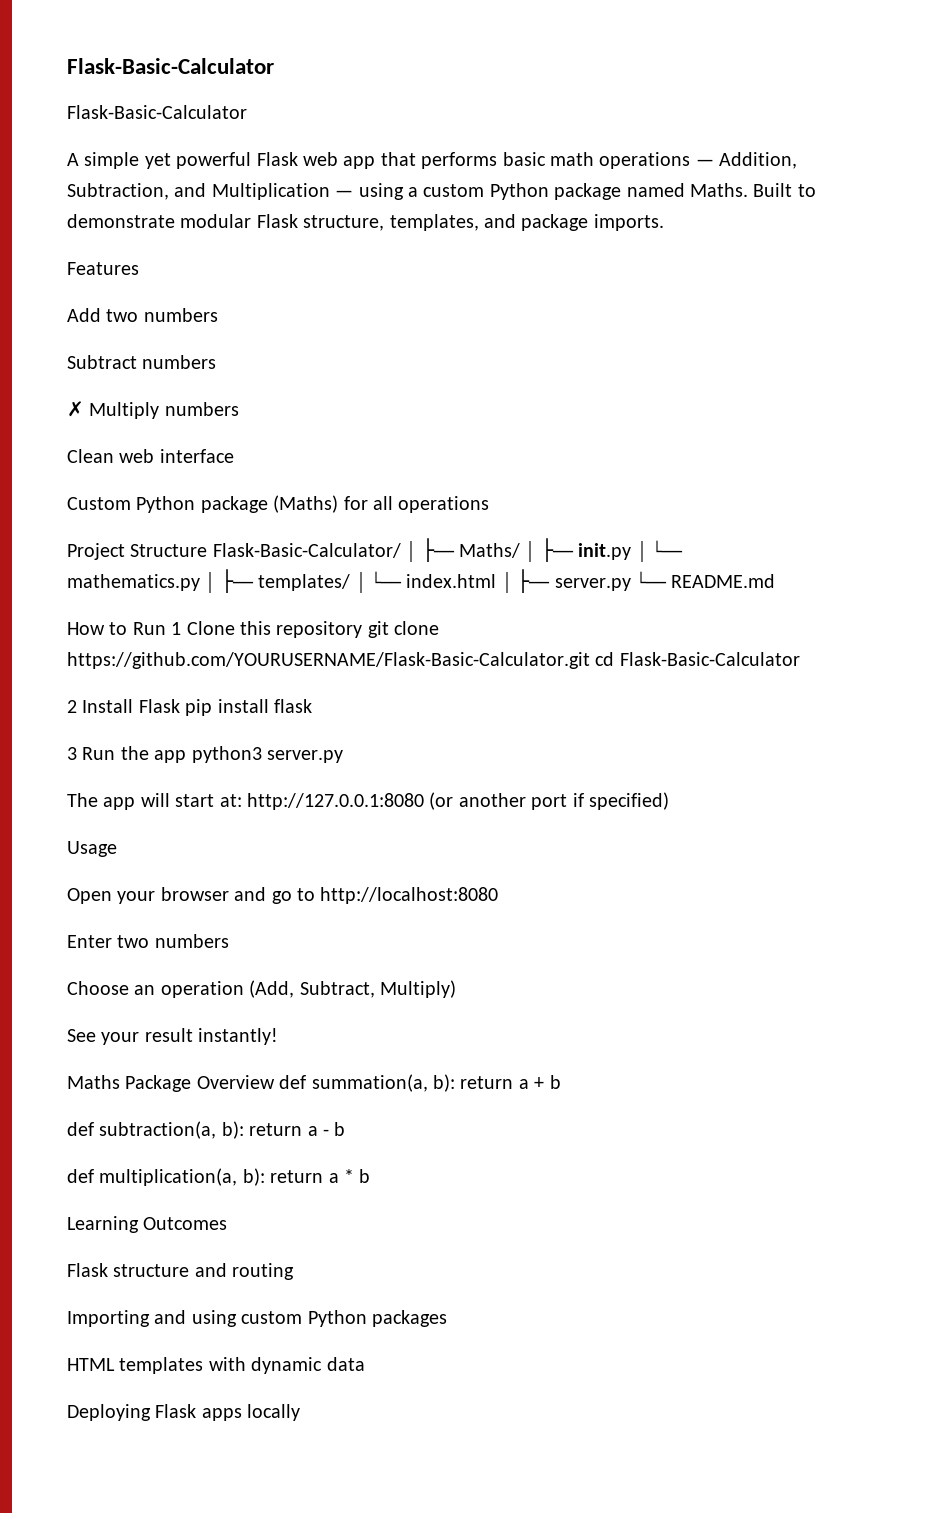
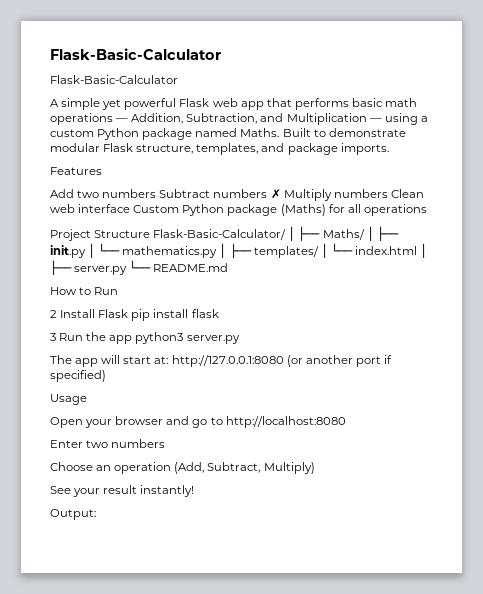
(218, 315) // -> (157, 193) none
(217, 362) // -> (268, 193) none
(239, 409) // -> (388, 193) none
(234, 456) // -> (131, 208) none
[171,621,440,638] [67,652,800,669] 1 Clone this repository git clone https://github.com/YOURUSERNAME/Flask-Basic-Calculator.git cd Flask-Basic-Calculator -> (119, 291) none
[67,1074,561,1092] [67,1121,346,1139] [67,1168,371,1186] [67,1216,228,1233] [67,1263,295,1280] [67,1310,447,1327] [67,1357,365,1374] [67,1404,301,1421] Maths Package Overview def summation(a, b): return a + b // def subtraction(a, b): return a - b // def multiplication(a, b): return a * b // Learning Outcomes // Flask structure and routing // Importing and using custom Python packages // HTML templates with dynamic data // Deploying Flask apps locally -> [50,509,96,520] Output:

